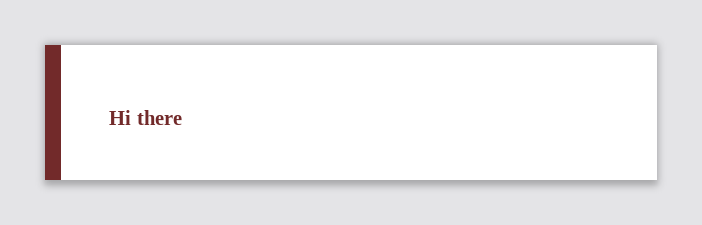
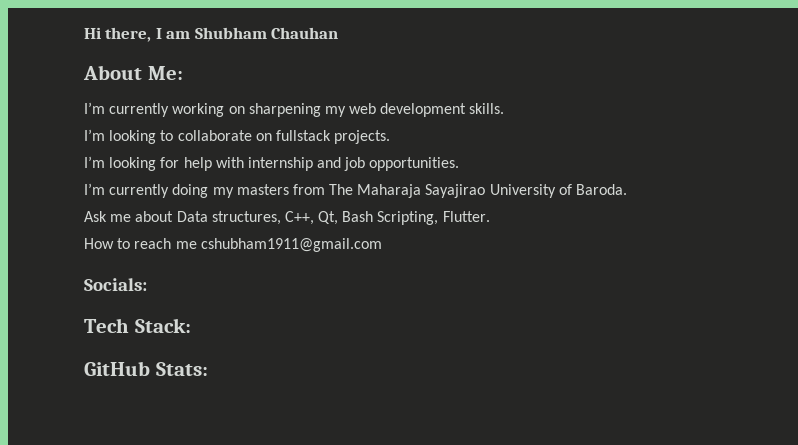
[136,110,182,125] there -> [105,27,339,42] [83,65,183,80] [84,102,505,117] [84,129,391,144] [84,156,460,171] [84,183,628,198] [84,211,490,225] [84,238,382,252] [84,278,147,291] [84,318,191,333] [84,361,208,376] there, I am Shubham Chauhan // About Me: // I’m currently working on sharpening my web development skills. // I’m looking to collaborate on fullstack projects. // I’m looking for help with internship and job opportunities. // I’m currently doing my masters from The Maharaja Sayajirao University of Baroda. // Ask me about Data structures, C++, Qt, Bash Scripting, Flutter. // How to reach me cshubham1911@gmail.com // Socials: // Tech Stack: // GitHub Stats:

